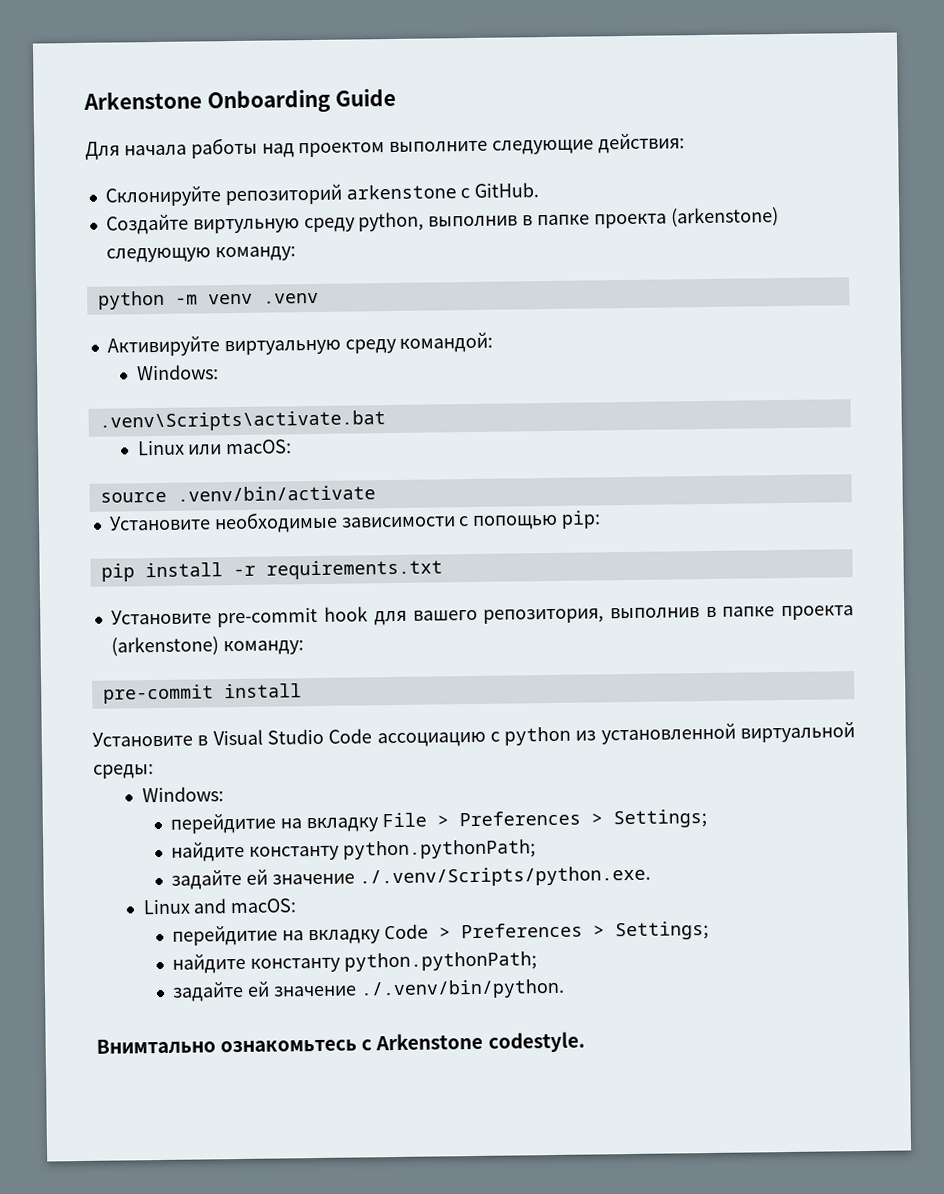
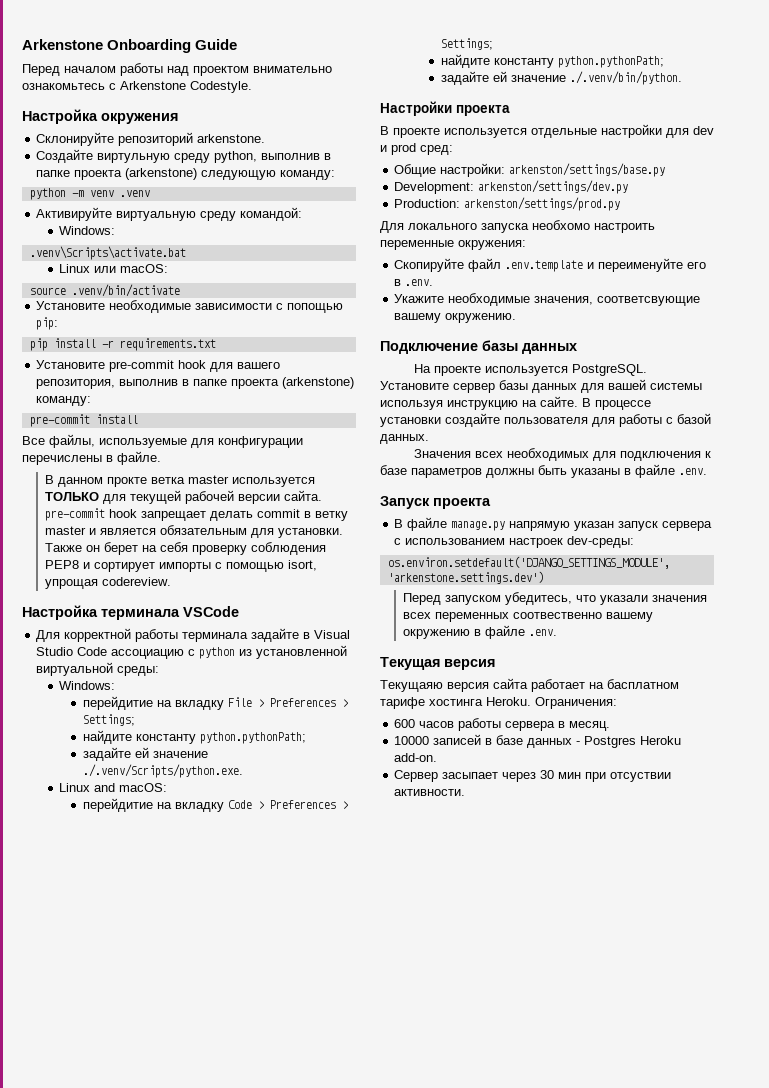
[85,141,187,160] Для начала -> [22,64,116,76] Перед началом
[389,132,686,155] выполните следующие действия: -> [253,66,332,73] [22,81,252,93] [22,109,178,124] внимательно ознакомьтесь с Arkenstone Codestyle. // Настройка окружения
[345,182,540,200] arkenstone с GitHub. -> [197,134,266,143] arkenstone.
[92,731,193,747] Установите -> [22,434,303,448] [22,451,161,465] [45,475,316,487] [45,490,323,504] [45,508,349,521] [45,525,344,538] [45,542,327,555] [45,560,318,572] [45,577,172,589] [22,605,239,620] [36,628,300,642] Все файлы, используемые для конфигурации перечислены в файле. // В данном прокте ветка master используется ТОЛЬКО для текущей рабочей версии сайта. pre-commit hook запрещает делать commit в ветку master и является обязательным для установки. Также он берет на себя проверку соблюдения PEP8 и сортирует импорты с помощью isort, упрощая codereview. // Настройка терминала VSCode // Для корректной работы терминала задайте
[96,1031,585,1054] Внимтально ознакомьтесь с Arkenstone codestyle. -> [380,101,510,116] [380,124,714,138] [380,143,453,155] [394,163,666,177] [394,180,629,194] [394,197,621,211] [380,220,655,233] [380,240,526,250] [394,258,707,272] [394,279,434,286] [394,293,701,306] [394,313,517,323] [380,340,577,354] [413,364,647,376] [380,379,702,393] [380,396,651,410] [380,413,711,427] [380,434,429,444] [413,448,711,461] [380,464,707,478] [380,496,491,509] [394,517,713,531] [394,536,635,548] [387,556,670,569] [387,571,544,584] [403,592,708,605] [403,612,654,622] [403,625,558,639] [380,657,495,670] [380,678,679,692] [380,697,617,709] [394,718,611,731] [394,734,682,748] [394,753,438,762] [394,770,672,782] [394,789,466,796] Настройки проекта // В проекте используется отдельные настройки для dev и prod сред: // Общие настройки: arkenston/settings/base.py // Development: arkenston/settings/dev.py // Production: arkenston/settings/prod.py // Для локального запуска необхомо настроить переменные окружения: // Скопируйте файл .env.template и переименуйте его в .env. // Укажите необходимые значения, соответсвующие вашему окружению. // Подключение базы данных // На проекте используется PostgreSQL. Установите сервер базы данных для вашей системы используя инструкцию на сайте. В процессе установки создайте пользователя для работы с базой данных. // Значения всех необходимых для подключения к базе параметров должны быть указаны в файле .env. // Запуск проекта // В файле manage.py напрямую указан запуск сервера с использованием настроек dev-среды: // os.environ.setdefault('DJANGO_SETTINGS_MODULE', 'arkenstone.settings.dev') // Перед запуском убедитесь, что указали значения всех переменных соотвественно вашему окружению в файле .env. // Текущая версия // Текущаяю версия сайта работает на басплатном тарифе хостинга Heroku. Ограничения: // 600 часов работы сервера в месяц. // 10000 записей в базе данных - Postgres Heroku add-on. // Сервер засыпает через 30 мин при отсуствии активности.

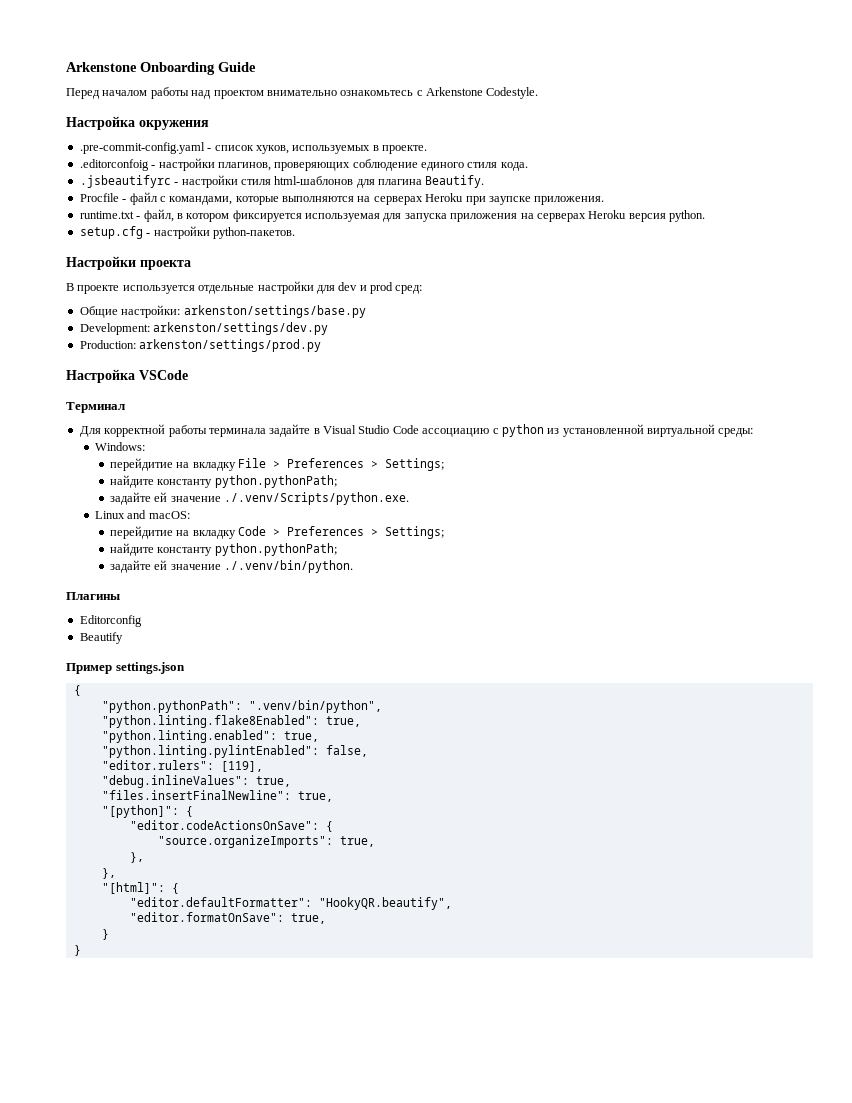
[36,132,266,146] [36,149,332,163] [36,168,336,180] [29,188,150,200] [36,207,303,221] [59,226,116,235] [29,246,186,260] [59,264,169,273] [29,284,180,297] [36,300,344,313] [36,317,59,330] [29,338,216,351] [36,360,281,372] [36,377,355,389] [36,396,92,406] [29,414,138,427] [22,434,303,448] [22,451,161,465] [45,475,316,487] [45,490,323,504] [45,508,349,521] [45,525,344,538] [45,542,327,555] [45,560,318,572] [45,577,172,589] [22,605,180,620] Склонируйте репозиторий arkenstone. // Создайте виртульную среду python, выполнив в папке проекта (arkenstone) следующую команду: // python -m venv .venv // Активируйте виртуальную среду командой: // Windows: // .venv\Scripts\activate.bat // Linux или macOS: // source .venv/bin/activate // Установите необходимые зависимости с попощью pip: // pip install -r requirements.txt // Установите pre-commit hook для вашего репозитория, выполнив в папке проекта (arkenstone) команду: // pre-commit install // Все файлы, используемые для конфигурации перечислены в файле. // В данном прокте ветка master используется ТОЛЬКО для текущей рабочей версии сайта. pre-commit hook запрещает делать commit в ветку master и является обязательным для установки. Также он берет на себя проверку соблюдения PEP8 и сортирует импорты с помощью isort, упрощая codereview. // Настройка терминала -> [79,142,427,154] [79,158,528,171] [79,175,485,188] [79,192,605,205] [79,209,705,222] [79,226,295,239] [66,256,191,270] [66,281,423,294] [79,305,366,318] [79,322,329,335] [79,339,322,352] [66,369,135,383] .pre-commit-config.yaml - список хуков, используемых в проекте. // .editorconfoig - настройки плагинов, проверяющих соблюдение единого стиля кода. // .jsbeautifyrc - настройки стиля html-шаблонов для плагина Beautify. // Procfile - файл с командами, которые выполняются на серверах Heroku при заупске приложения. // runtime.txt - файл, в котором фиксируется используемая для запуска приложения на серверах Heroku версия python. // setup.cfg - настройки python-пакетов. // Настройки проекта // В проекте используется отдельные настройки для dev и prod сред: // Общие настройки: arkenston/settings/base.py // Development: arkenston/settings/dev.py // Production: arkenston/settings/prod.py // Настройка
(239, 611) none -> [66,402,125,413] // Терминал
[380,101,510,116] [380,124,714,138] [380,143,453,155] [394,163,666,177] [394,180,629,194] [394,197,621,211] [380,220,655,233] [380,240,526,250] [394,258,707,272] [394,279,434,286] [394,293,701,306] [394,313,517,323] [380,340,577,354] [413,364,647,376] [380,379,702,393] [380,396,651,410] [380,413,711,427] [380,434,429,444] [413,448,711,461] [380,464,707,478] [380,496,491,509] [394,517,713,531] [394,536,635,548] [387,556,670,569] [387,571,544,584] [403,592,708,605] [403,612,654,622] [403,625,558,639] [380,657,495,670] [380,678,679,692] [380,697,617,709] [394,718,611,731] [394,734,682,748] [394,753,438,762] [394,770,672,782] [394,789,466,796] Настройки проекта // В проекте используется отдельные настройки для dev и prod сред: // Общие настройки: arkenston/settings/base.py // Development: arkenston/settings/dev.py // Production: arkenston/settings/prod.py // Для локального запуска необхомо настроить переменные окружения: // Скопируйте файл .env.template и переименуйте его в .env. // Укажите необходимые значения, соответсвующие вашему окружению. // Подключение базы данных // На проекте используется PostgreSQL. Установите сервер базы данных для вашей системы используя инструкцию на сайте. В процессе установки создайте пользователя для работы с базой данных. // Значения всех необходимых для подключения к базе параметров должны быть указаны в файле .env. // Запуск проекта // В файле manage.py напрямую указан запуск сервера с использованием настроек dev-среды: // os.environ.setdefault('DJANGO_SETTINGS_MODULE', 'arkenstone.settings.dev') // Перед запуском убедитесь, что указали значения всех переменных соотвественно вашему окружению в файле .env. // Текущая версия // Текущаяю версия сайта работает на басплатном тарифе хостинга Heroku. Ограничения: // 600 часов работы сервера в месяц. // 10000 записей в базе данных - Postgres Heroku add-on. // Сервер засыпает через 30 мин при отсуствии активности. -> [66,592,120,600] [79,615,142,627] [79,632,123,644] [66,662,185,674] [73,685,81,696] [101,700,382,713] [101,715,361,728] [101,730,319,743] [101,745,368,758] [101,760,263,772] [101,775,291,788] [101,790,333,802] [101,805,193,818] [129,820,333,832] [157,835,375,848] [129,852,144,863] [101,868,116,879] [101,882,179,894] [129,897,452,910] [129,912,326,924] [101,929,109,940] [73,945,81,956] Плагины // Editorconfig // Beautify // Пример settings.json // { // "python.pythonPath": ".venv/bin/python", // "python.linting.flake8Enabled": true, // "python.linting.enabled": true, // "python.linting.pylintEnabled": false, // "editor.rulers": [119], // "debug.inlineValues": true, // "files.insertFinalNewline": true, // "[python]": { // "editor.codeActionsOnSave": { // "source.organizeImports": true, // }, // }, // "[html]": { // "editor.defaultFormatter": "HookyQR.beautify", // "editor.formatOnSave": true, // } // }

